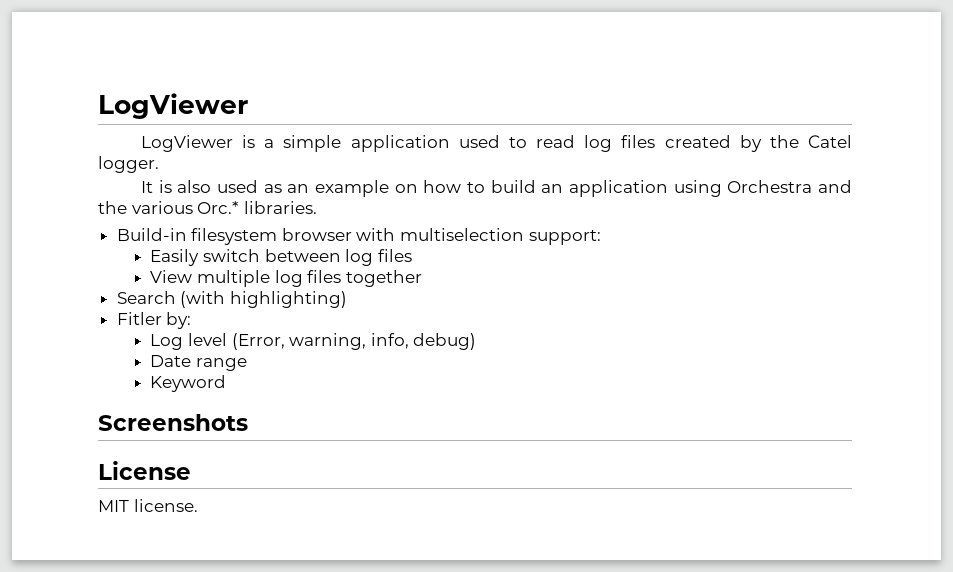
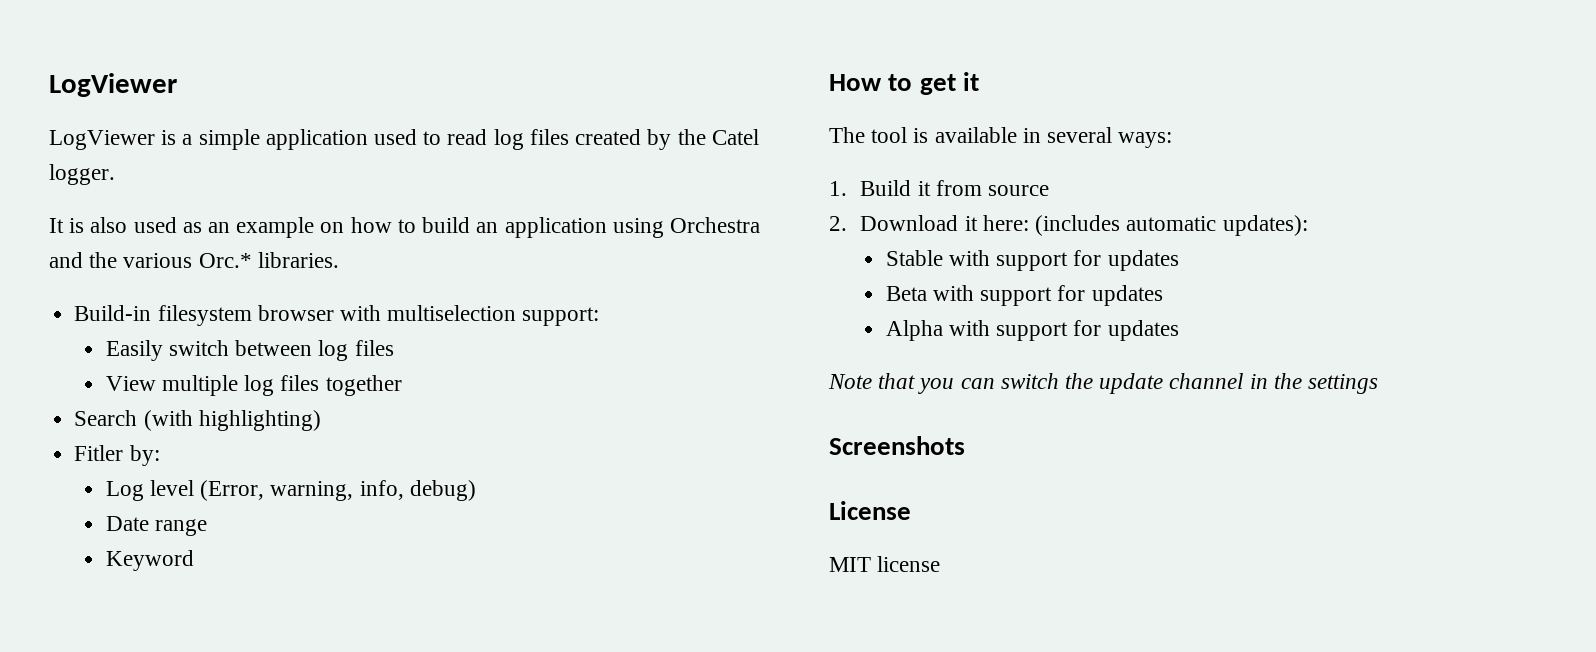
(227, 383) none -> [829,72,979,95] [829,127,1173,148] [829,180,1050,196] [829,215,1308,236] [885,250,1179,271] [885,285,1163,306] [885,320,1179,341] [828,373,1379,394] // How to get it // The tool is available in several ways: // 1. Build it from source // 2. Download it here: (includes automatic updates): // Stable with support for updates // Beta with support for updates // Alpha with support for updates // Note that you can switch the update channel in the settings
[133,499,198,512] license. -> [877,556,941,572] license

